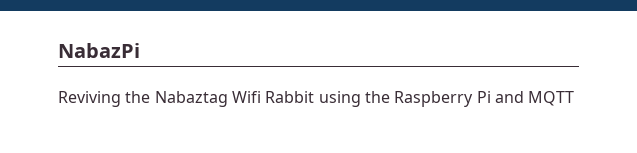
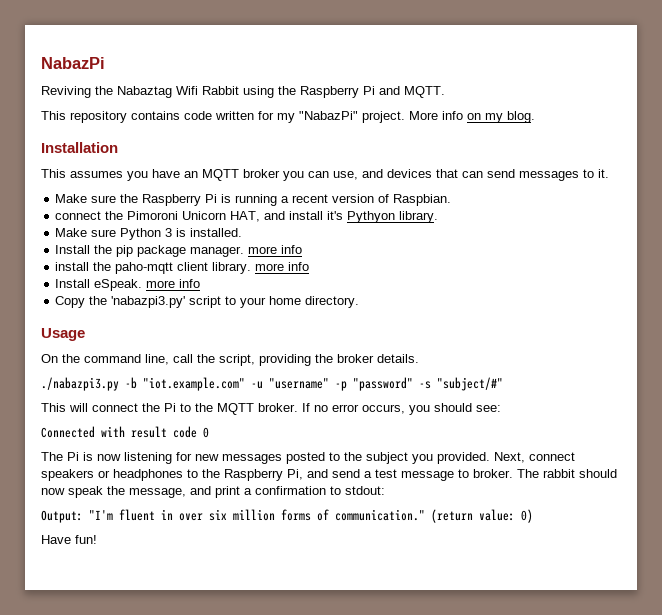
[528,91,575,106] MQTT -> [404,86,445,98] [41,111,535,123] [41,142,118,153] [41,169,609,181] [55,194,452,206] [55,211,439,223] [55,228,243,240] [55,245,303,257] [55,262,310,274] [55,279,201,291] [55,296,360,308] [41,328,85,341] [41,354,419,366] [41,377,503,391] [41,403,501,415] [41,426,209,438] [41,452,575,464] [41,469,617,481] [41,486,385,498] [41,509,533,523] [41,535,97,544] MQTT. // This repository contains code written for my "NabazPi" project. More info on my blog. // Installation // This assumes you have an MQTT broker you can use, and devices that can send messages to it. // Make sure the Raspberry Pi is running a recent version of Raspbian. // connect the Pimoroni Unicorn HAT, and install it's Pythyon library. // Make sure Python 3 is installed. // Install the pip package manager. more info // install the paho-mqtt client library. more info // Install eSpeak. more info // Copy the 'nabazpi3.py' script to your home directory. // Usage // On the command line, call the script, providing the broker details. // ./nabazpi3.py -b "iot.example.com" -u "username" -p "password" -s "subject/#" // This will connect the Pi to the MQTT broker. If no error occurs, you should see: // Connected with result code 0 // The Pi is now listening for new messages posted to the subject you provided. Next, connect speakers or headphones to the Raspberry Pi, and send a test message to broker. The rabbit should now speak the message, and print a confirmation to stdout: // Output: "I'm fluent in over six million forms of communication." (return value: 0) // Have fun!

